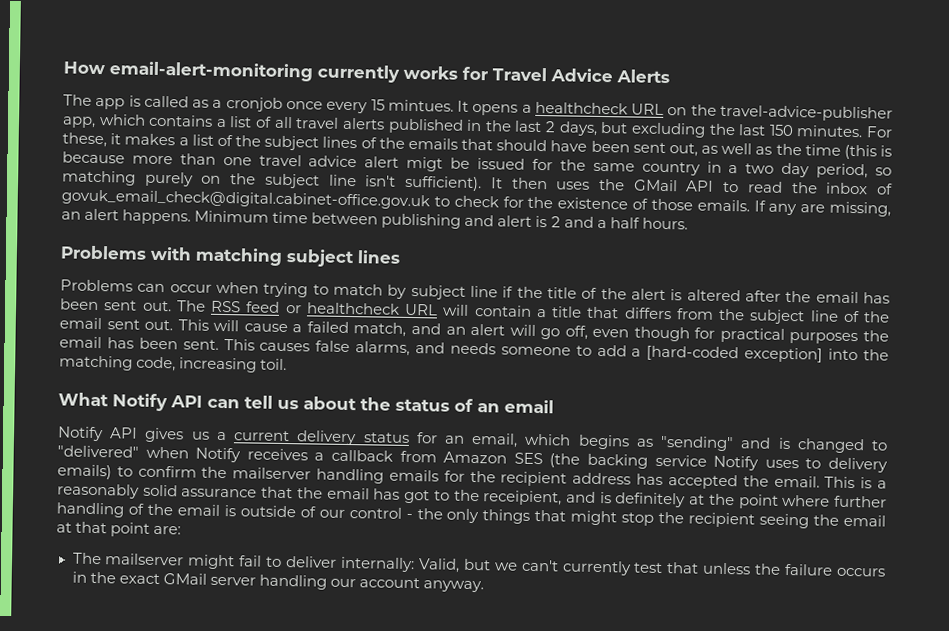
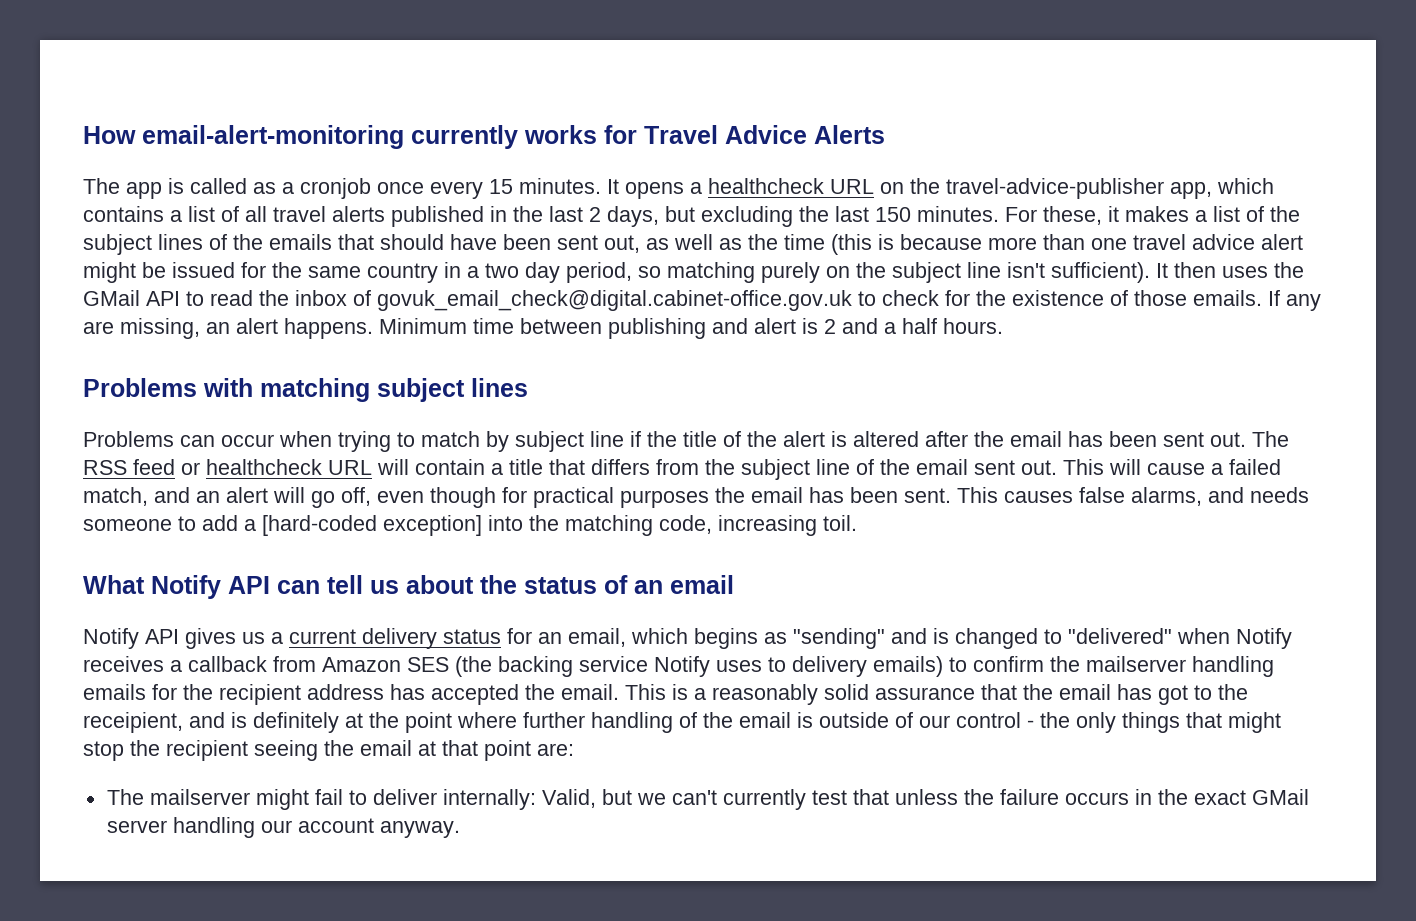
[387,99,454,112] mintues. -> [519,178,601,194] minutes.
[406,156,444,172] migt -> [83,262,136,283] might

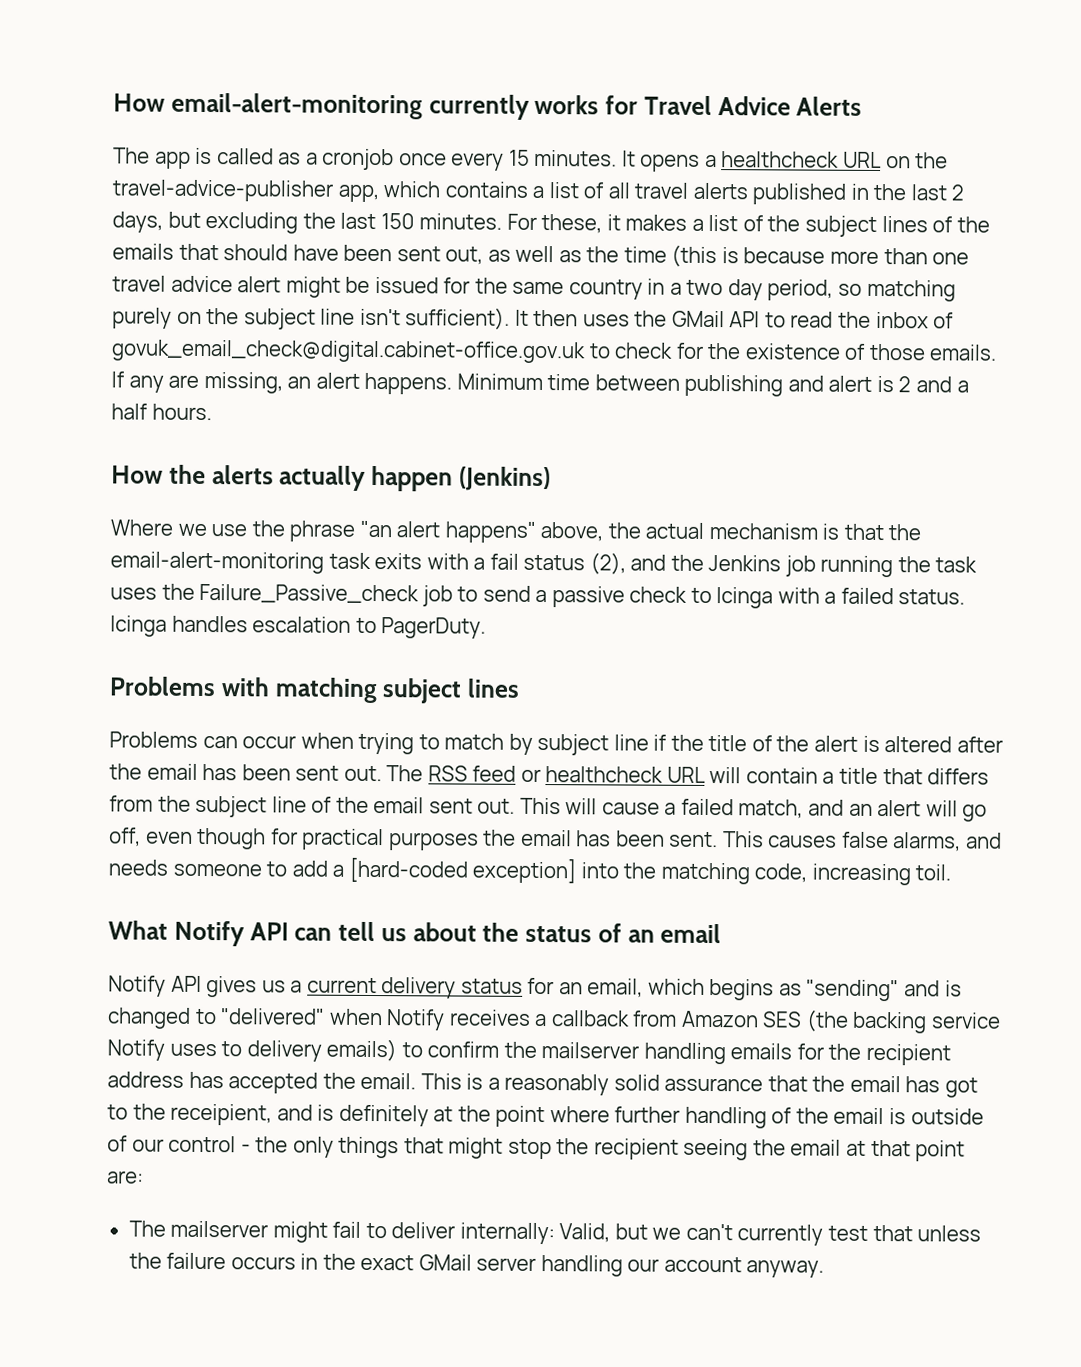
(1003, 326) none -> [111,464,551,492] [110,519,922,543] [110,551,978,578] [110,583,966,609] [110,615,487,639] // How the alerts actually happen (Jenkins) // Where we use the phrase "an alert happens" above, the actual mechanism is that the email-alert-monitoring task exits with a fail status (2), and the Jenkins job running the task uses the Failure_Passive_check job to send a passive check to Icinga with a failed status. Icinga handles escalation to PagerDuty.

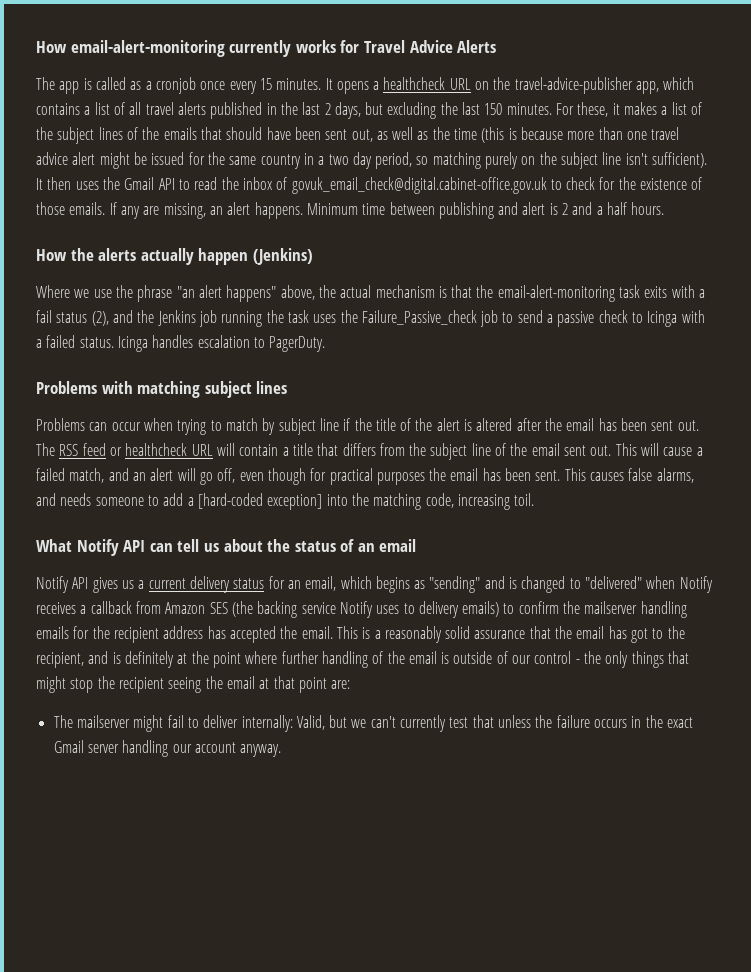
[671,310,725,328] GMail -> [124,177,155,190] Gmail
[170,1103,273,1126] receipient, -> [36,652,84,668] recipient,
[418,1254,472,1271] GMail -> [53,740,84,753] Gmail

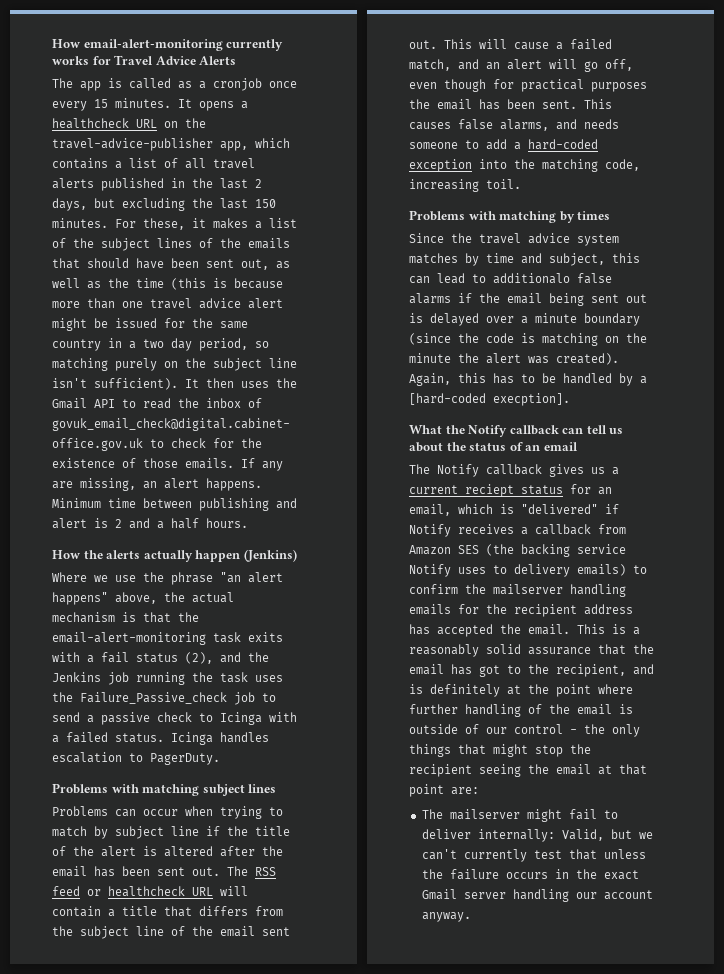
[197,493,323,510] [hard-coded exception] -> [528,139,598,150] [409,159,472,172] hard-coded exception
[36,539,146,556] What Notify API -> [409,210,611,223] [409,233,619,246] [409,253,640,266] [409,273,612,284] [409,293,647,306] [409,313,640,326] [409,333,647,346] [409,353,619,365] [409,373,647,386] [409,393,570,406] [409,425,559,437] Problems with matching by times // Since the travel advice system matches by time and subject, this can lead to additionalo false alarms if the email being sent out is delayed over a minute boundary (since the code is matching on the minute the alert was created). Again, this has to be handled by a [hard-coded execption]. // What the Notify callback
[36,576,89,593] Notify API -> [409,464,542,477] The Notify callback
[189,576,230,593] delivery -> [465,484,514,497] reciept
[375,576,676,593] begins as "sending" and is changed to "delivered" when -> [500,504,619,514] is "delivered" if

